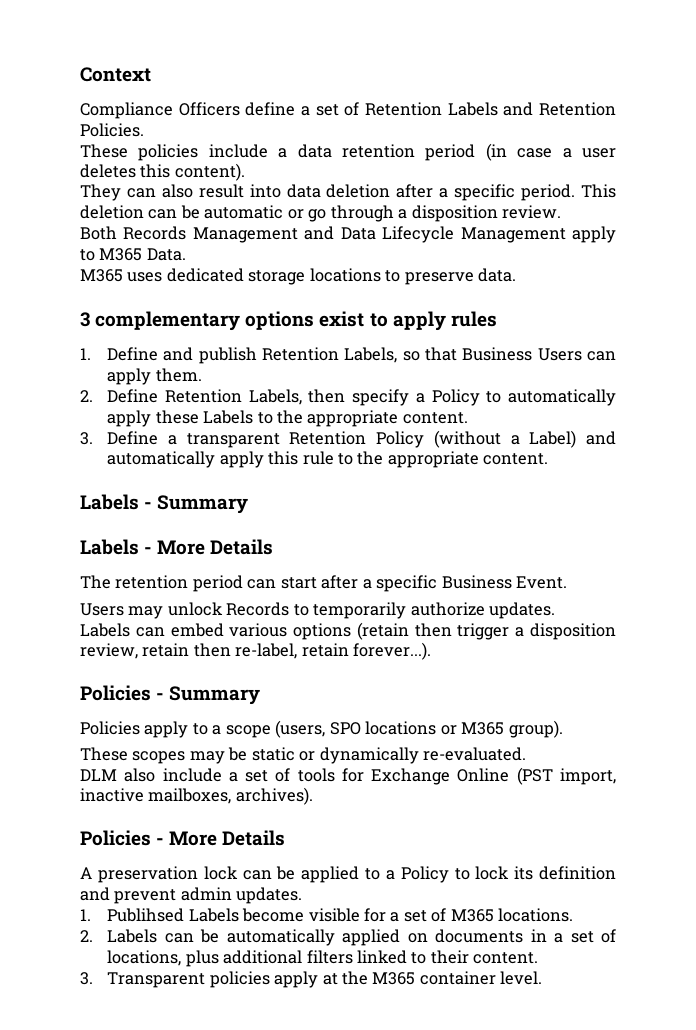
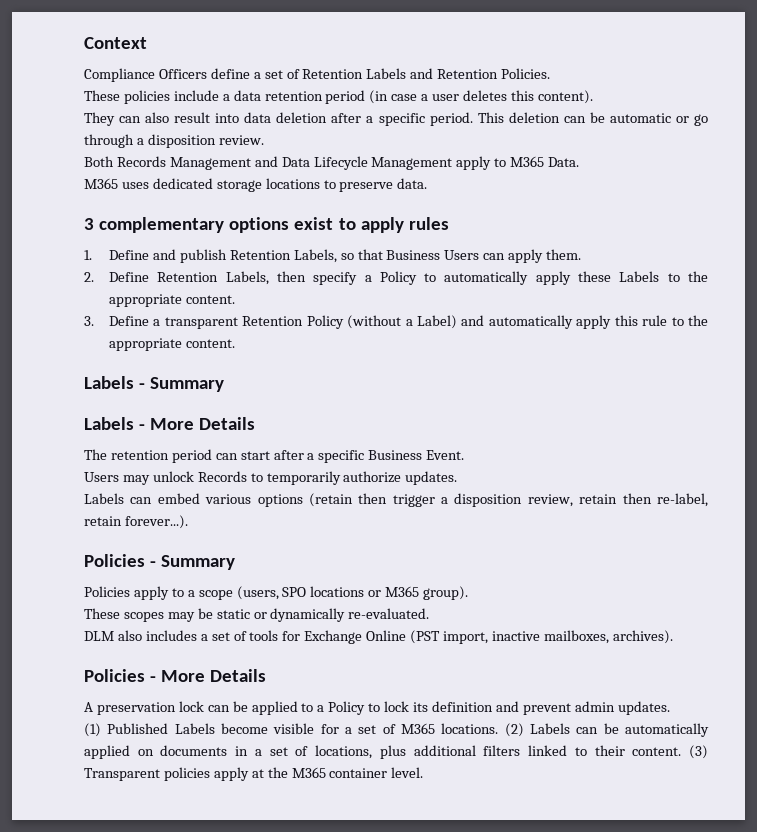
[162,768,222,782] include -> [145,630,197,641] includes
[80,908,185,922] 1. Publihsed -> [84,723,169,737] (1) Published
[80,930,93,942] // 2. -> [504,723,524,737] (2)
[80,972,93,985] // 3. -> [689,745,708,759] (3)

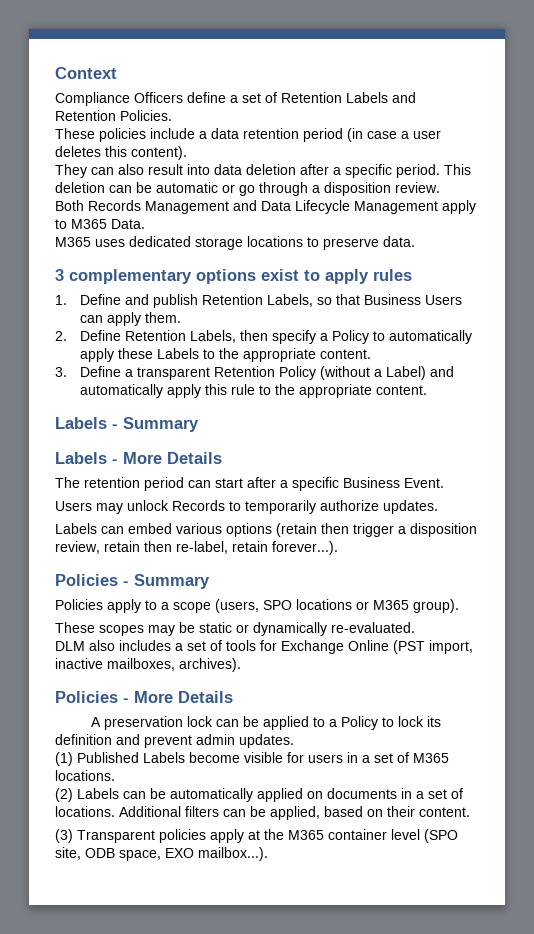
(339, 729) none -> [308,752,358,763] users in
(499, 728) none -> (115, 775) //
[315,745,587,759] locations, plus additional filters linked to -> [55,806,383,820] locations. Additional filters can be applied, based on
(682, 751) none -> (470, 812) //
[391,767,424,778] level. -> [391,829,458,843] [55,847,268,861] level (SPO site, ODB space, EXO mailbox...).

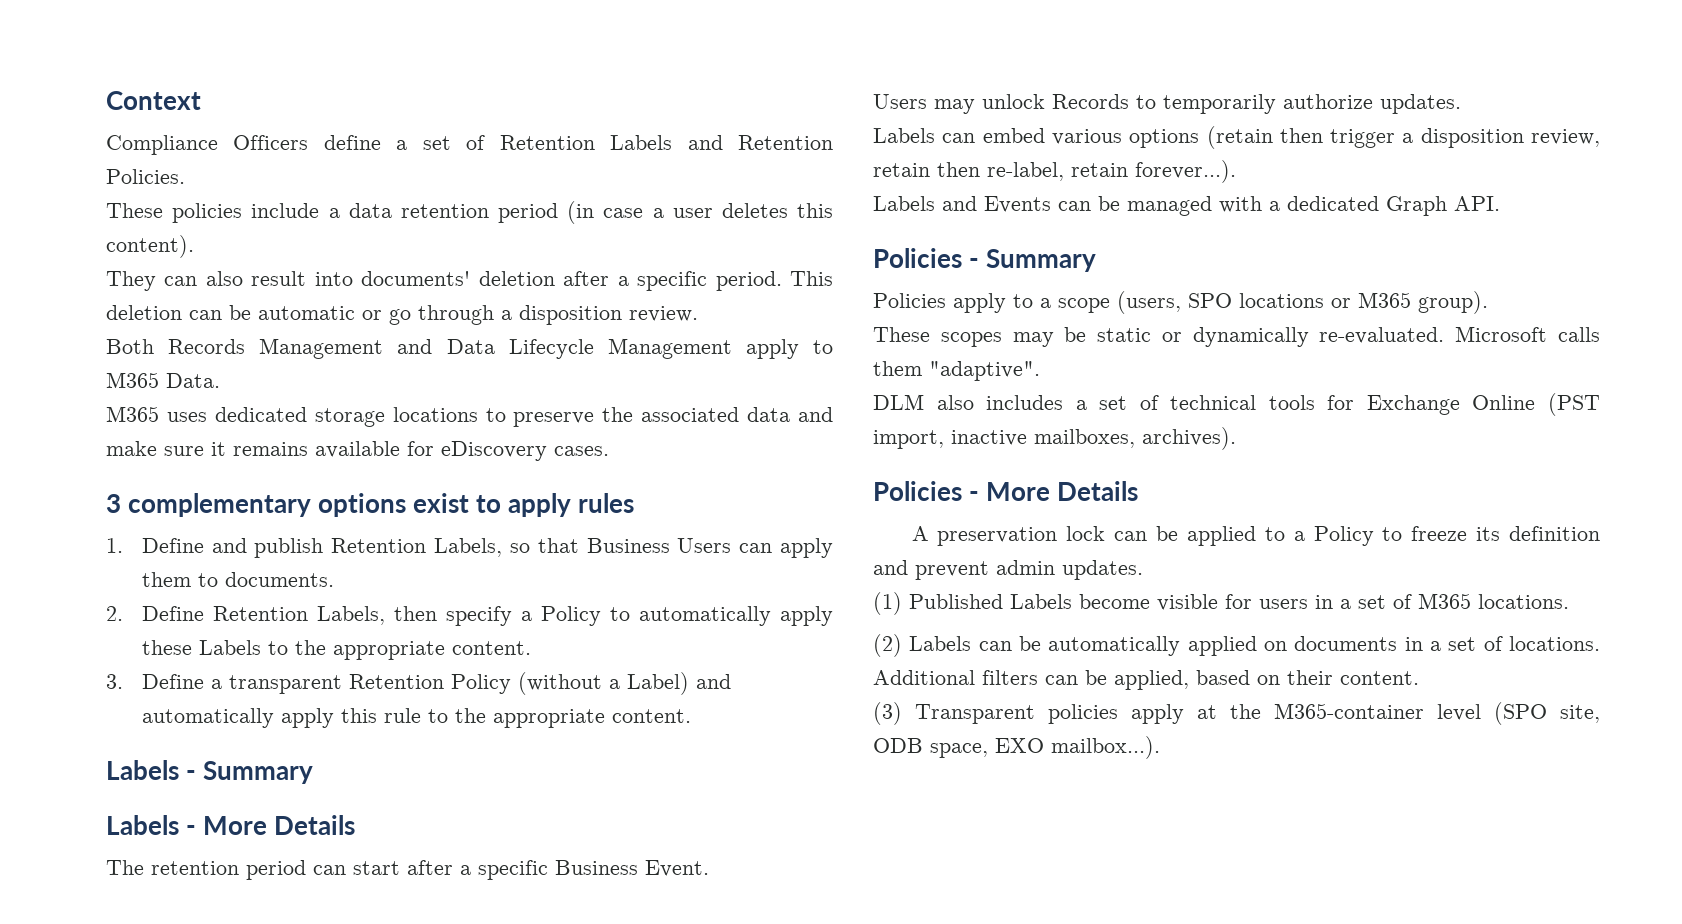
[214,164,242,175] data -> [361,271,471,286] documents'
[383,236,415,247] data. -> [602,407,833,422] [106,441,609,461] the associated data and make sure it remains available for eDiscovery cases.
[144,312,181,323] them. -> [141,572,334,587] them to documents.
(338, 548) none -> [873,196,1500,216] // Labels and Events can be managed with a dedicated Graph API.
(415, 627) none -> [1455,326,1600,342] [873,361,1040,381] Microsoft calls them "adaptive".
(222, 645) none -> [1170,395,1257,410] technical
[398,716,425,727] lock -> [1411,526,1468,541] freeze
[288,829,387,840] M365 container -> [1274,703,1424,719] M365-container

